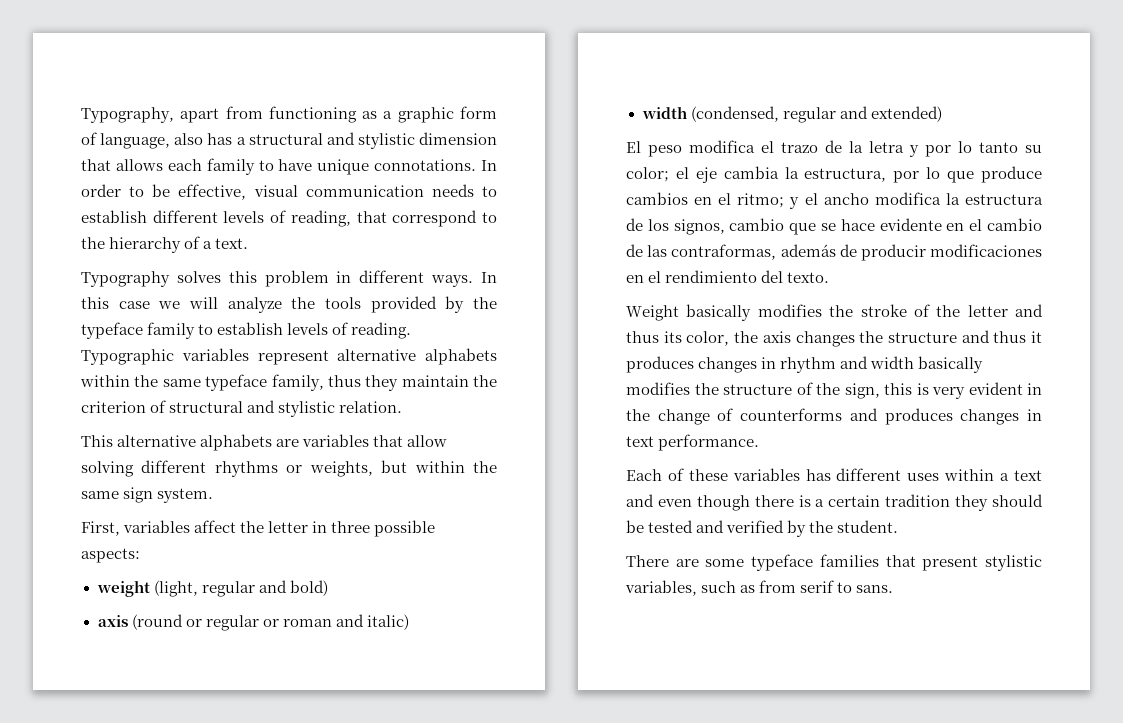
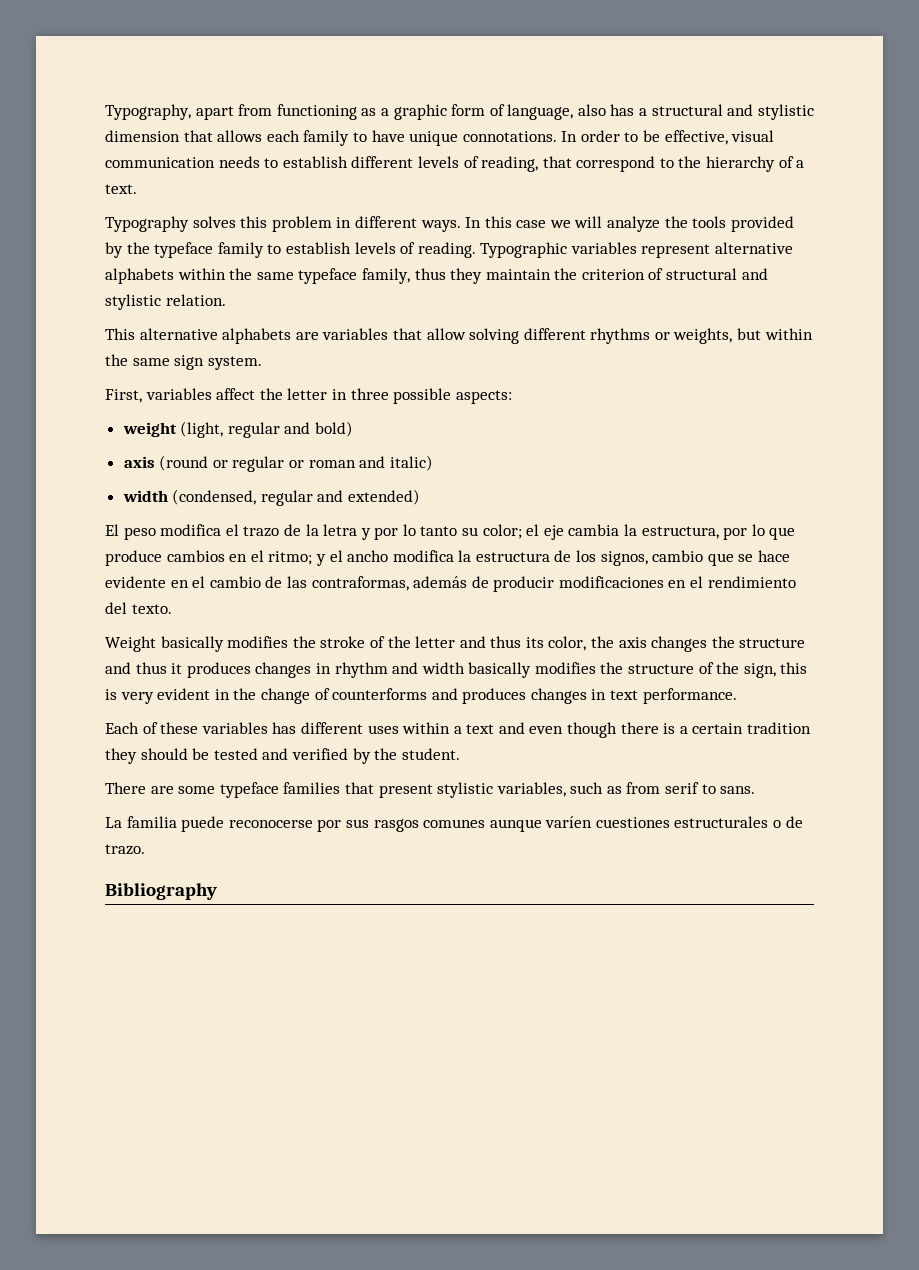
(894, 589) none -> [105,816,803,832] [105,844,145,855] [105,883,217,900] // La familia puede reconocerse por sus rasgos comunes aunque varíen cuestiones estructurales o de trazo. // Bibliography

